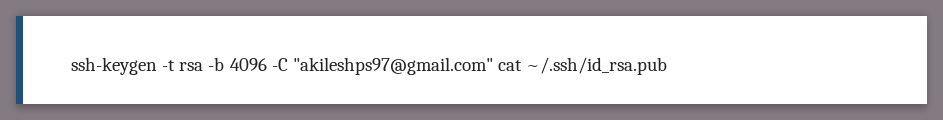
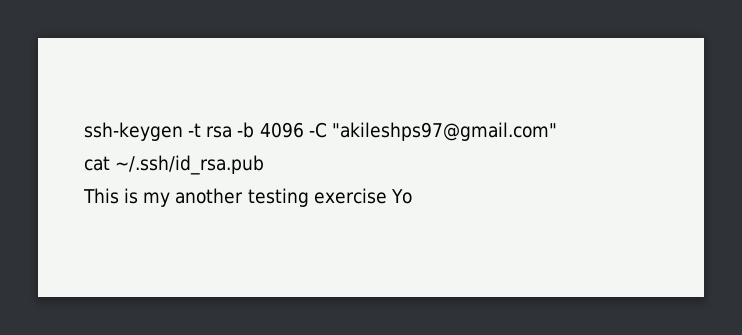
(493, 66) none -> (557, 131) //
(668, 66) none -> [83,188,412,207] // This is my another testing exercise Yo

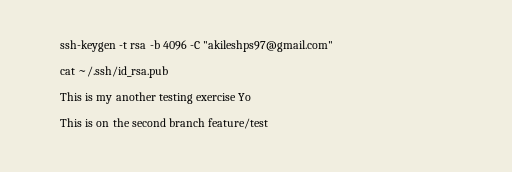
(412, 196) none -> [60,118,269,129] // This is on the second branch feature/test

